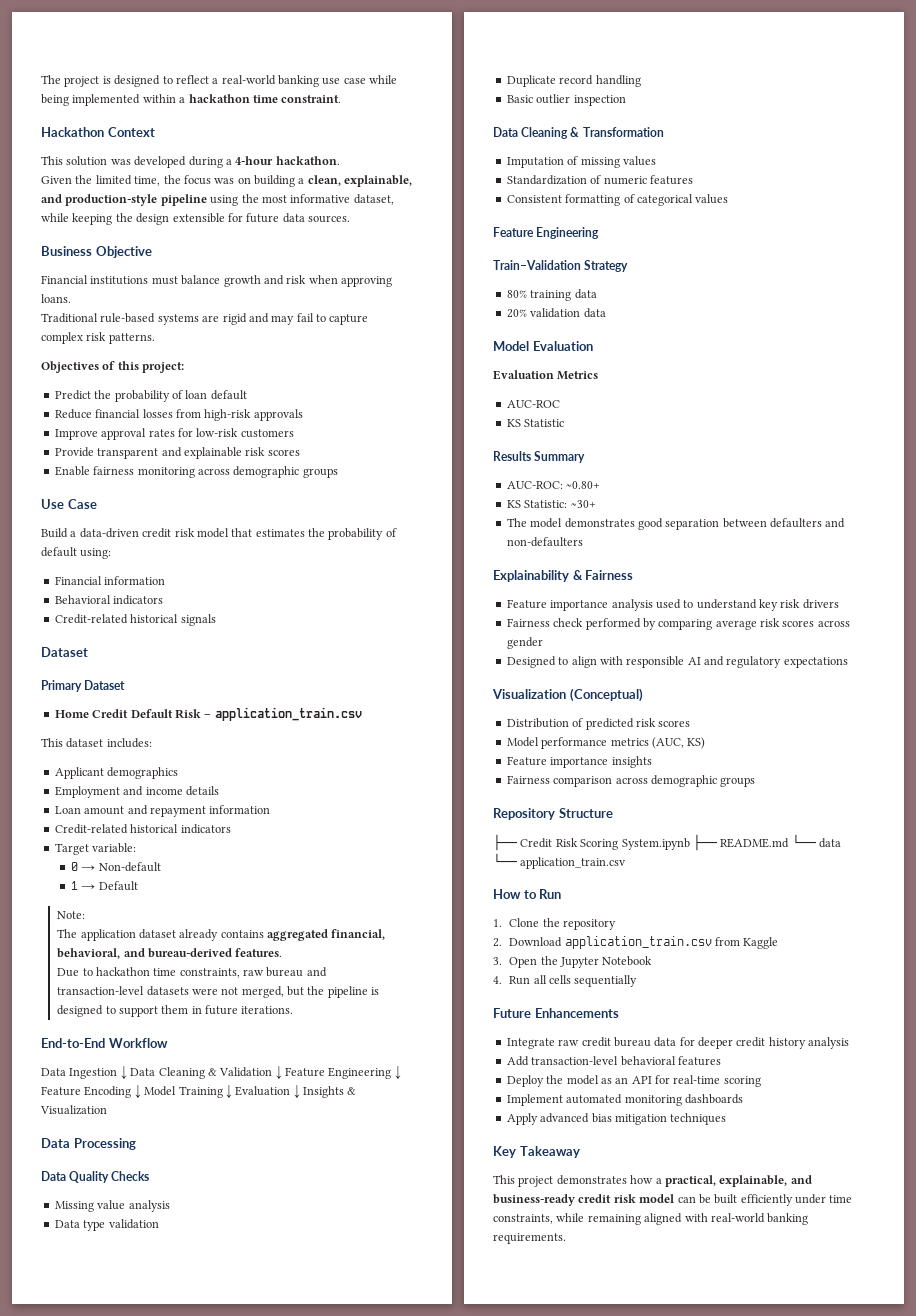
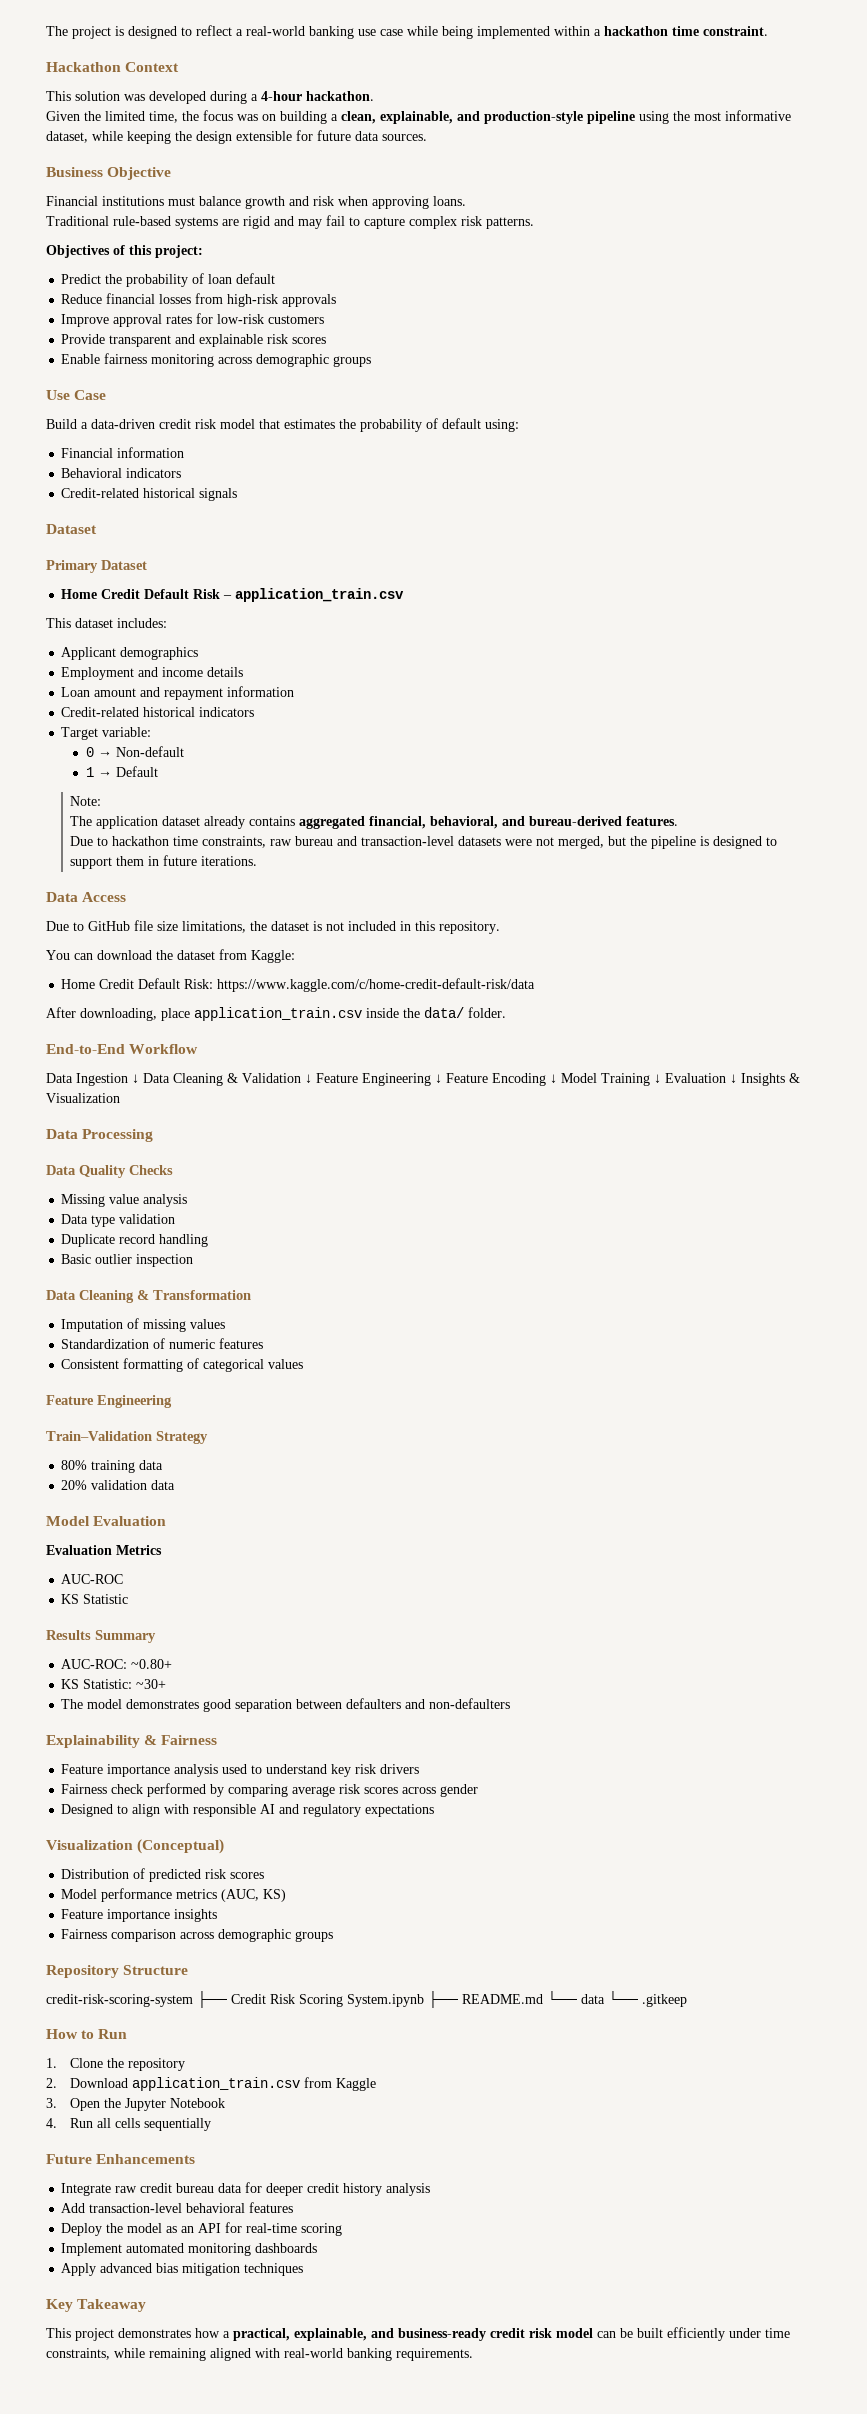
(294, 1010) none -> [46,892,127,902] [46,920,500,934] [46,949,295,963] [61,978,536,992] [46,1007,506,1021] // Data Access // Due to GitHub file size limitations, the dataset is not included in this repository. // You can download the dataset from Kaggle: // Home Credit Default Risk: https://www.kaggle.com/c/home-credit-default-risk/data // After downloading, place application_train.csv inside the data/ folder.
(613, 813) none -> [46,1994,193,2007] credit-risk-scoring-system
[520,857,627,869] application_train.csv -> [642,1994,687,2007] .gitkeep

